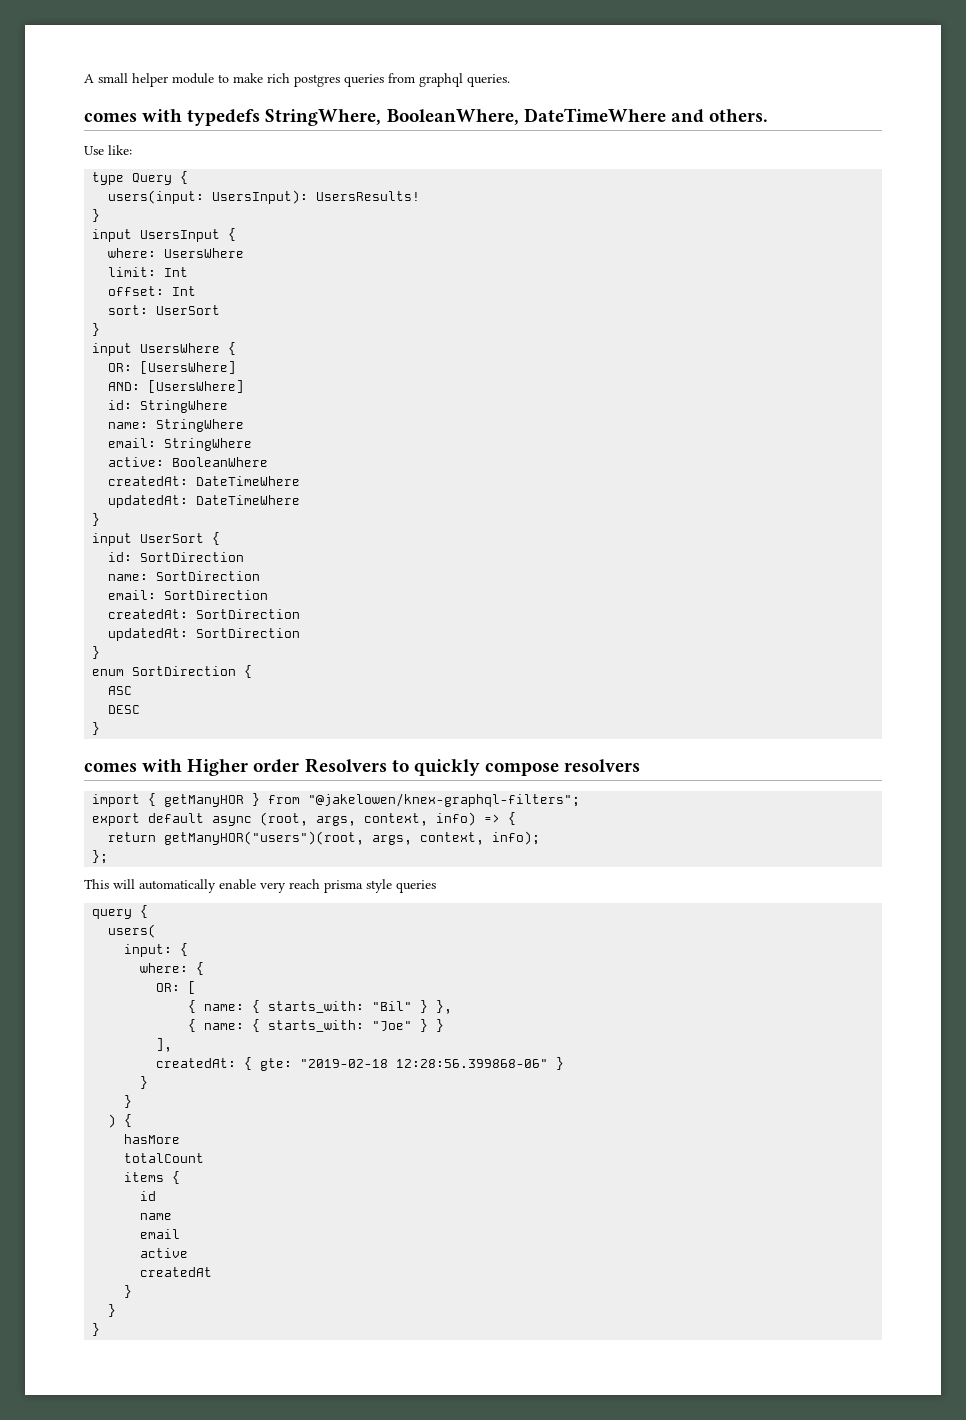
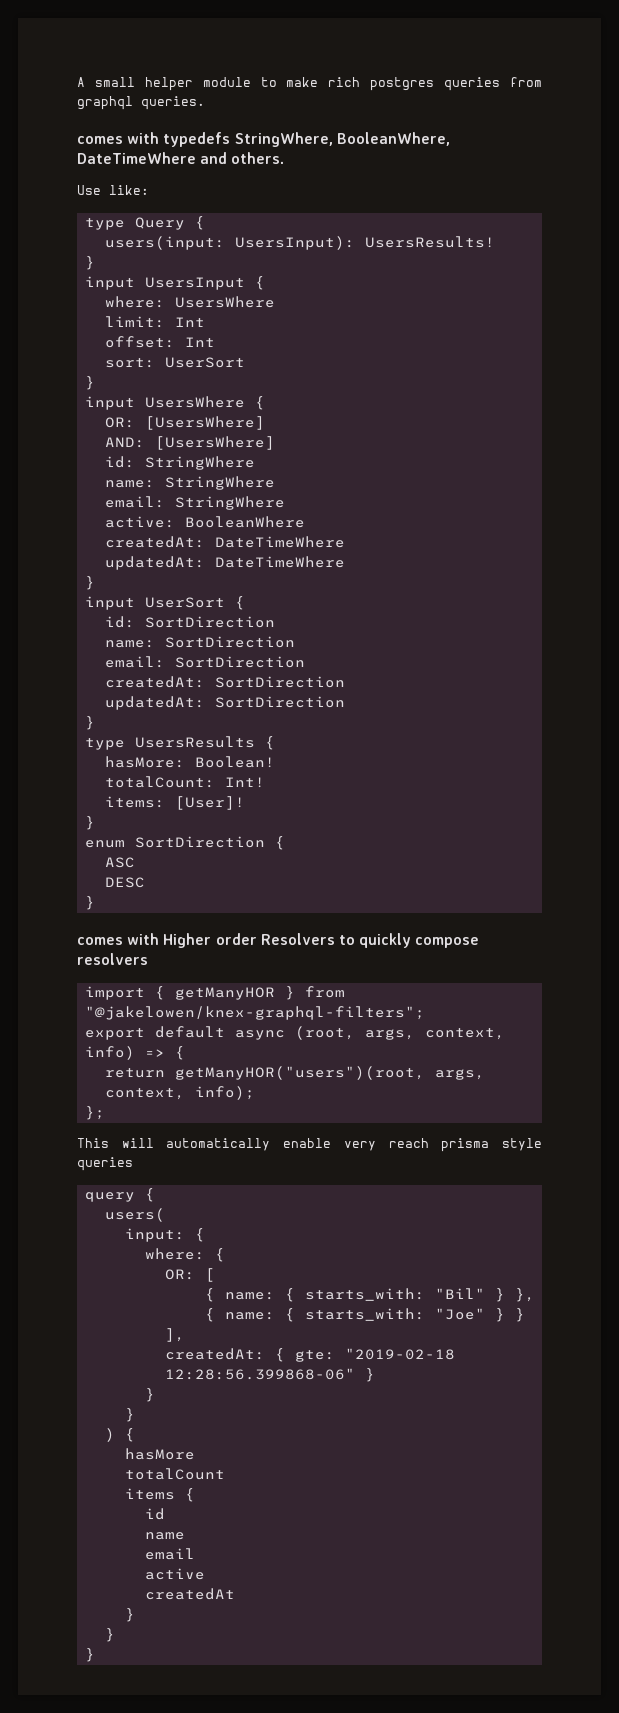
(101, 652) none -> [84,736,275,750] [104,756,275,768] [104,776,265,788] [104,796,245,810] [84,816,95,830] // type UsersResults { // hasMore: Boolean! // totalCount: Int! // items: [User]! // }

